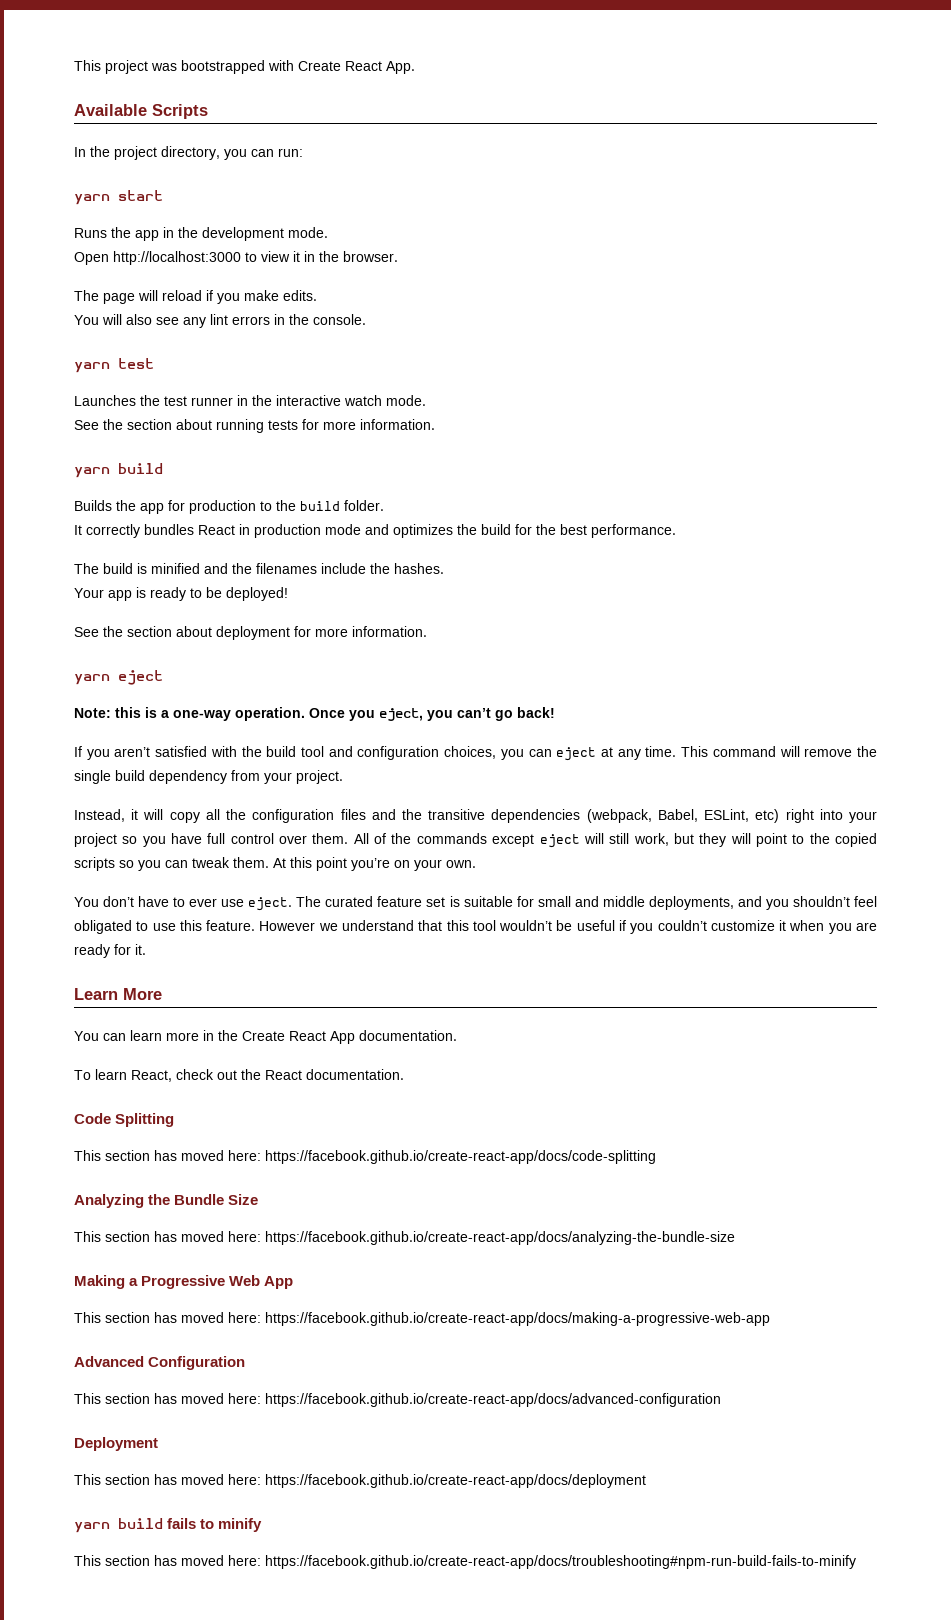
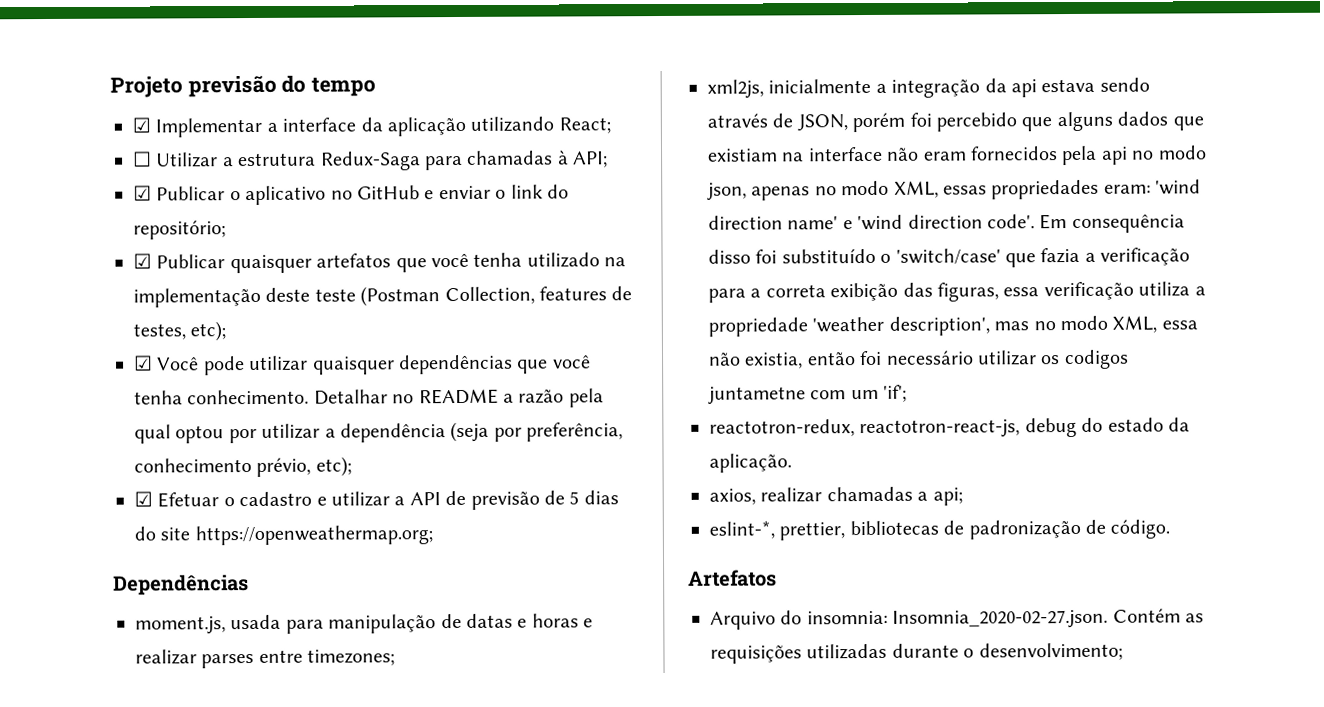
[74,60,415,74] [74,104,208,119] [74,146,303,160] [74,190,163,205] [74,227,328,241] [74,251,398,265] [74,290,317,304] [74,314,366,328] [74,358,154,373] [74,395,426,406] [74,419,435,433] [74,463,163,478] [74,500,384,514] [74,524,676,538] [74,563,444,574] [74,587,288,601] [74,626,427,640] [74,670,163,685] [74,707,555,721] [74,746,877,761] [74,770,343,784] [74,809,877,823] [74,833,877,848] [74,857,476,871] [74,896,877,911] [74,920,878,934] [74,944,146,958] [74,988,162,1000] [74,1030,457,1044] [74,1069,404,1082] [74,1113,175,1127] [74,1150,656,1164] [74,1194,259,1208] [74,1231,735,1245] [74,1275,294,1289] [74,1312,770,1326] [74,1356,246,1370] [74,1393,721,1407] [74,1437,158,1451] [74,1474,646,1488] [74,1518,263,1533] [74,1555,856,1569] This project was bootstrapped with Create React App. // Available Scripts // In the project directory, you can run: // yarn start // Runs the app in the development mode. // Open http://localhost:3000 to view it in the browser. // The page will reload if you make edits. // You will also see any lint errors in the console. // yarn test // Launches the test runner in the interactive watch mode. // See the section about running tests for more information. // yarn build // Builds the app for production to the build folder. // It correctly bundles React in production mode and optimizes the build for the best performance. // The build is minified and the filenames include the hashes. // Your app is ready to be deployed! // See the section about deployment for more information. // yarn eject // Note: this is a one-way operation. Once you eject, you can’t go back! // If you aren’t satisfied with the build tool and configuration choices, you can eject at any time. This command will remove the single build dependency from your project. // Instead, it will copy all the configuration files and the transitive dependencies (webpack, Babel, ESLint, etc) right into your project so you have full control over them. All of the commands except eject will still work, but they will point to the copied scripts so you can tweak them. At this point you’re on your own. // You don’t have to ever use eject. The curated feature set is suitable for small and middle deployments, and you shouldn’t feel obligated to use this feature. However we understand that this tool wouldn’t be useful if you couldn’t customize it when you are ready for it. // Learn More // You can learn more in the Create React App documentation. // To learn React, check out the React documentation. // Code Splitting // This section has moved here: https://facebook.github.io/create-react-app/docs/code-splitting // Analyzing the Bundle Size // This section has moved here: https://facebook.github.io/create-react-app/docs/analyzing-the-bundle-size // Making a Progressive Web App // This section has moved here: https://facebook.github.io/create-react-app/docs/making-a-progressive-web-app // Advanced Configuration // This section has moved here: https://facebook.github.io/create-react-app/docs/advanced-configuration // Deployment // This section has moved here: https://facebook.github.io/create-react-app/docs/deployment // yarn build fails to minify // This section has moved here: https://facebook.github.io/create-react-app/docs/troubleshooting#npm-run-build-fails-to-minify -> [110,75,377,98] [132,116,611,138] [133,150,609,171] [133,184,569,206] [133,220,226,240] [133,252,627,274] [133,286,633,308] [133,321,227,342] [134,354,591,376] [134,388,604,408] [134,421,624,444] [134,456,352,477] [134,490,619,510] [134,525,433,546] [113,574,249,596] [135,613,594,635] [135,649,396,669] [707,77,1150,99] [707,111,1204,133] [708,145,1207,166] [707,179,1202,201] [708,214,1185,233] [708,247,1191,268] [708,281,1206,303] [708,315,1198,337] [708,349,1129,370] [708,384,908,405] [709,417,1190,439] [709,453,792,473] [709,486,963,506] [709,519,1171,541] [688,569,777,587] [710,608,1204,630] [710,642,1123,664] Projeto previsão do tempo // ☑ Implementar a interface da aplicação utilizando React; // ☐ Utilizar a estrutura Redux-Saga para chamadas à API; // ☑ Publicar o aplicativo no GitHub e enviar o link do repositório; // ☑ Publicar quaisquer artefatos que você tenha utilizado na implementação deste teste (Postman Collection, features de testes, etc); // ☑ Você pode utilizar quaisquer dependências que você tenha conhecimento. Detalhar no README a razão pela qual optou por utilizar a dependência (seja por preferência, conhecimento prévio, etc); // ☑ Efetuar o cadastro e utilizar a API de previsão de 5 dias do site https://openweathermap.org; // Dependências // moment.js, usada para manipulação de datas e horas e realizar parses entre timezones; // xml2js, inicialmente a integração da api estava sendo através de JSON, porém foi percebido que alguns dados que existiam na interface não eram fornecidos pela api no modo json, apenas no modo XML, essas propriedades eram: 'wind direction name' e 'wind direction code'. Em consequência disso foi substituído o 'switch/case' que fazia a verificação para a correta exibição das figuras, essa verificação utiliza a propriedade 'weather description', mas no modo XML, essa não existia, então foi necessário utilizar os codigos juntametne com um 'if'; // reactotron-redux, reactotron-react-js, debug do estado da aplicação. // axios, realizar chamadas a api; // eslint-*, prettier, bibliotecas de padronização de código. // Artefatos // Arquivo do insomnia: Insomnia_2020-02-27.json. Contém as requisições utilizadas durante o desenvolvimento;

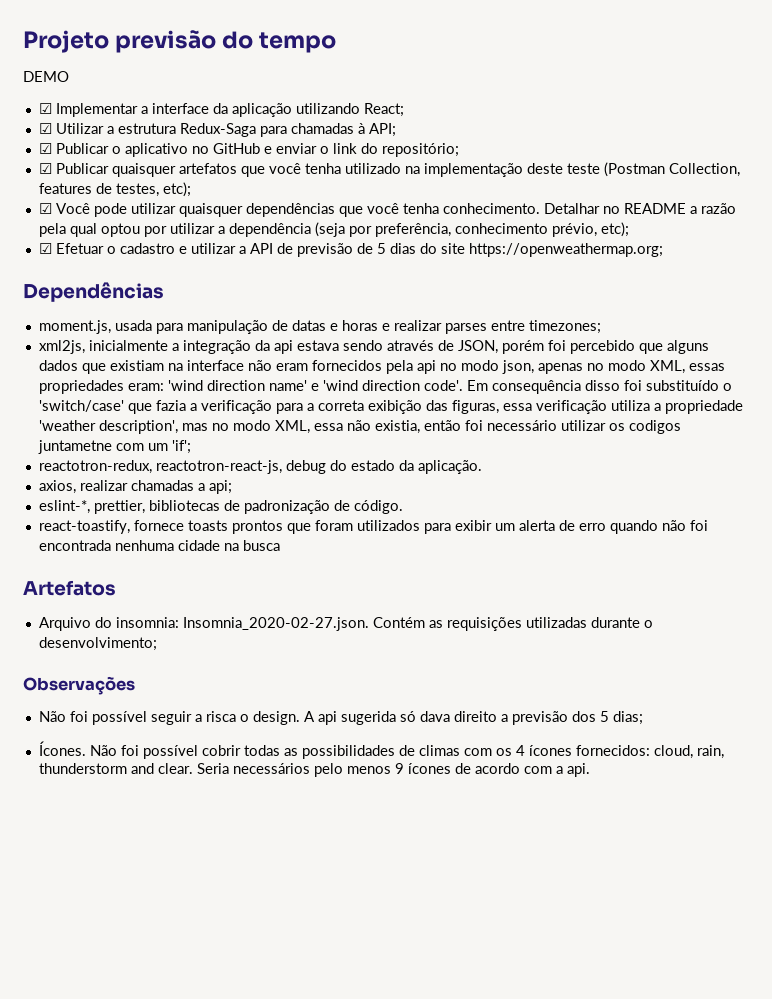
(377, 87) none -> [23,71,69,82] // DEMO
[133,151,152,167] ☐ -> [38,123,52,134] ☑
(1171, 529) none -> [38,520,708,534] [38,540,280,551] // react-toastify, fornece toasts prontos que foram utilizados para exibir um alerta de erro quando não foi encontrada nenhuma cidade na busca
(1123, 651) none -> [23,676,135,695] [38,711,643,725] [38,741,724,759] [38,763,590,777] // Observações // Não foi possível seguir a risca o design. A api sugerida só dava direito a previsão dos 5 dias; // Ícones. Não foi possível cobrir todas as possibilidades de climas com os 4 ícones fornecidos: cloud, rain, thunderstorm and clear. Seria necessários pelo menos 9 ícones de acordo com a api.

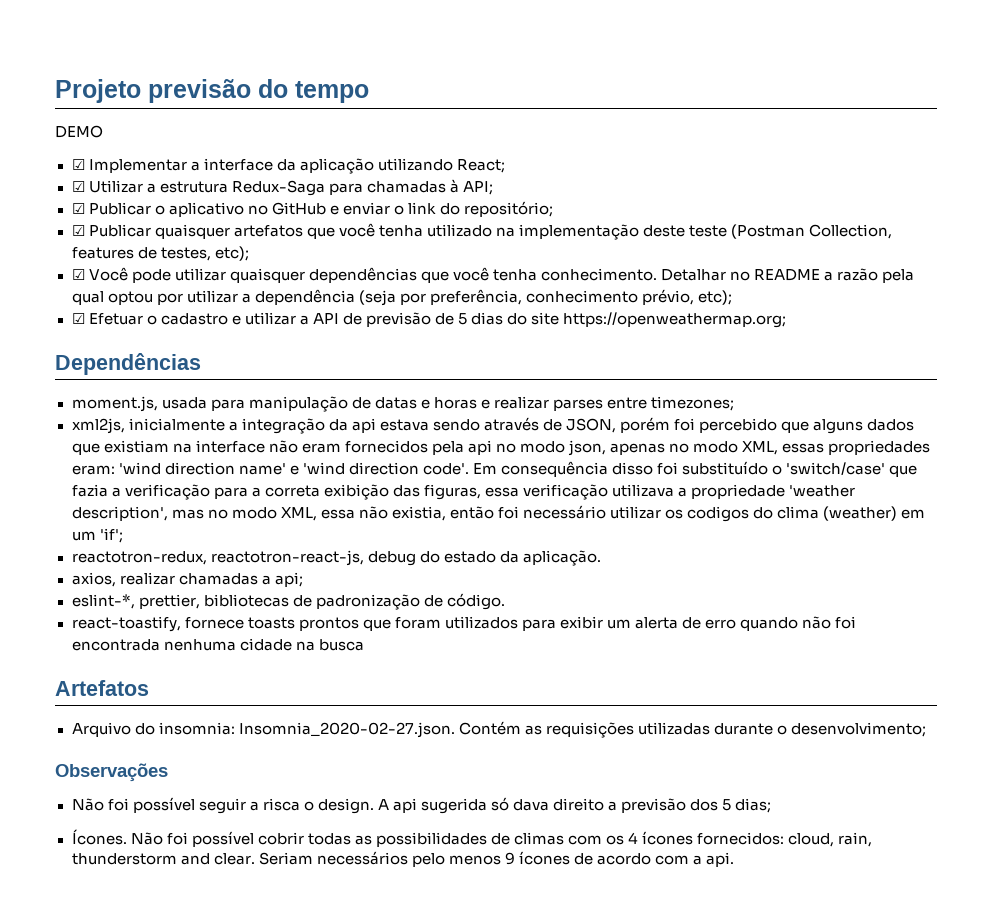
[610,400,650,411] utiliza -> [612,484,675,497] utilizava
[37,440,144,454] juntametne com -> [753,506,926,521] do clima (weather) em
[196,763,229,774] Seria -> [258,852,313,865] Seriam

